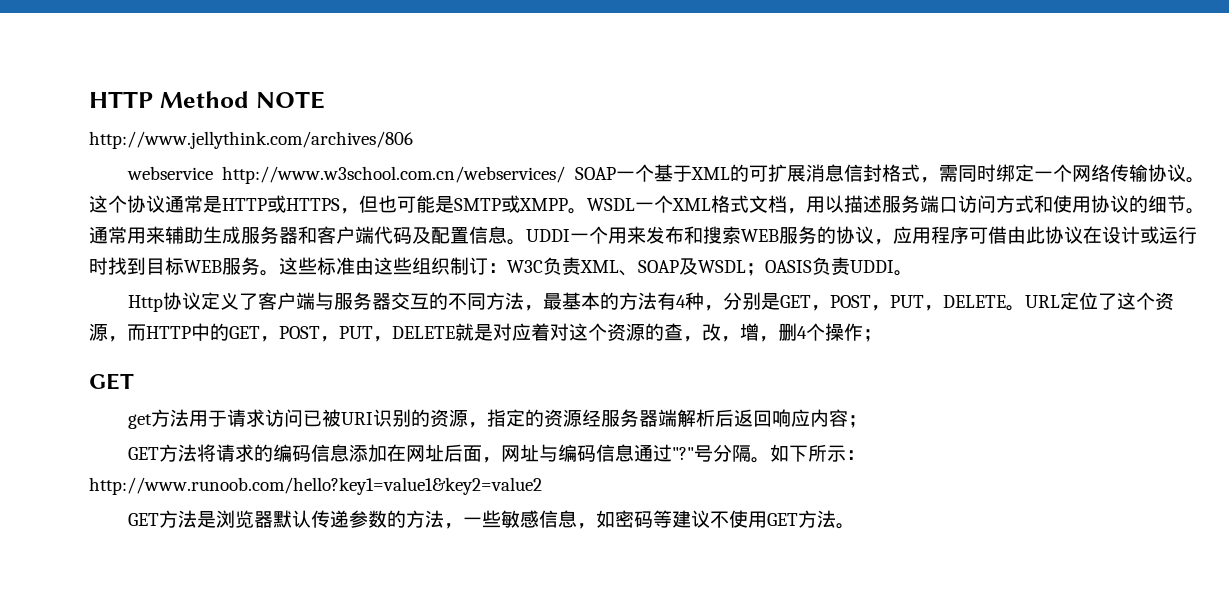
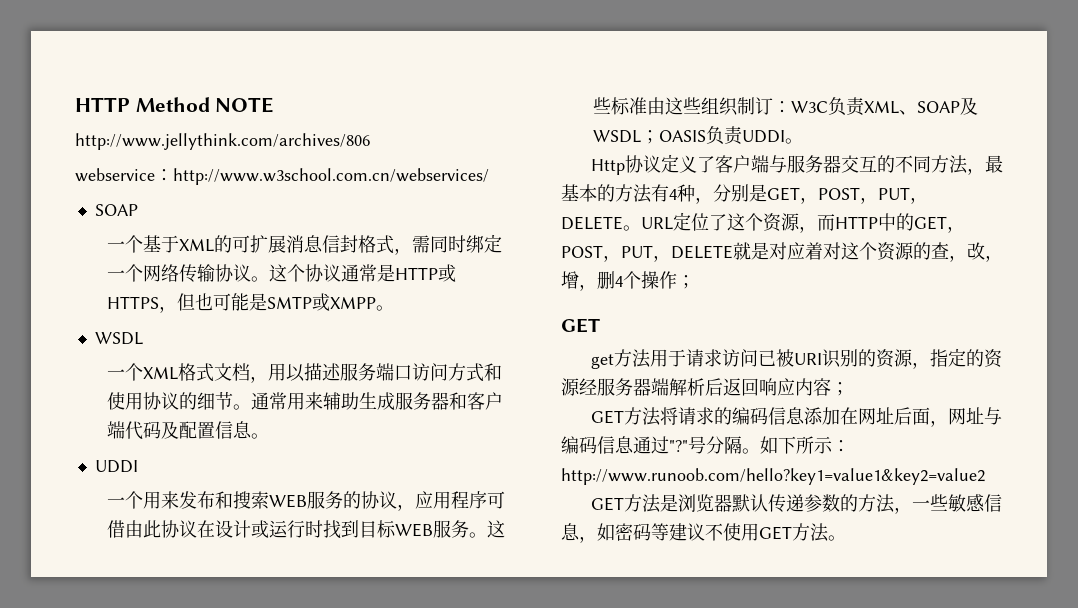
(213, 173) none -> [155,169,173,181] ：
[575,167,616,180] SOAP -> [94,204,138,216] // SOAP //
[587,198,635,211] WSDL -> [94,332,143,345] // WSDL //
[526,229,570,242] UDDI -> [94,460,138,473] // UDDI //

